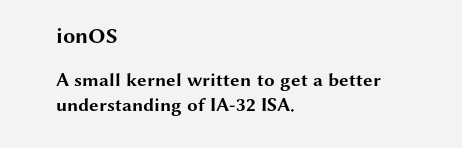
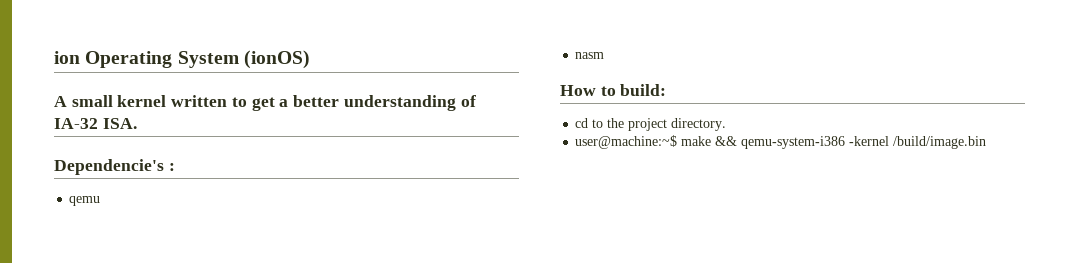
[56,27,118,43] ionOS -> [54,50,310,69] ion Operating System (ionOS)
(296, 105) none -> [54,159,175,175] [69,196,101,206] [575,52,605,59] [560,84,667,96] [575,118,727,131] [575,135,987,149] // Dependencie's : // qemu // nasm // How to build: // cd to the project directory. // user@machine:~$ make && qemu-system-i386 -kernel /build/image.bin

